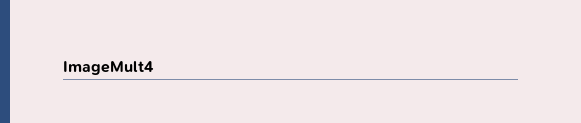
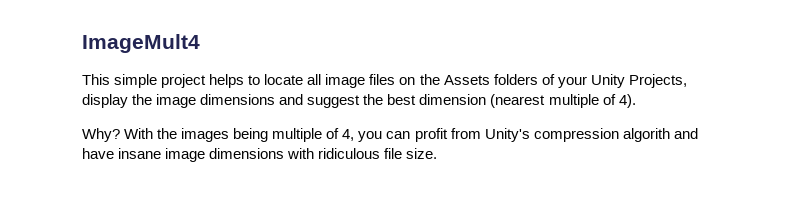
(154, 68) none -> [82,74,687,88] [82,94,636,108] [82,128,698,142] [82,148,438,162] // This simple project helps to locate all image files on the Assets folders of your Unity Projects, display the image dimensions and suggest the best dimension (nearest multiple of 4). // Why? With the images being multiple of 4, you can profit from Unity's compression algorith and have insane image dimensions with ridiculous file size.

